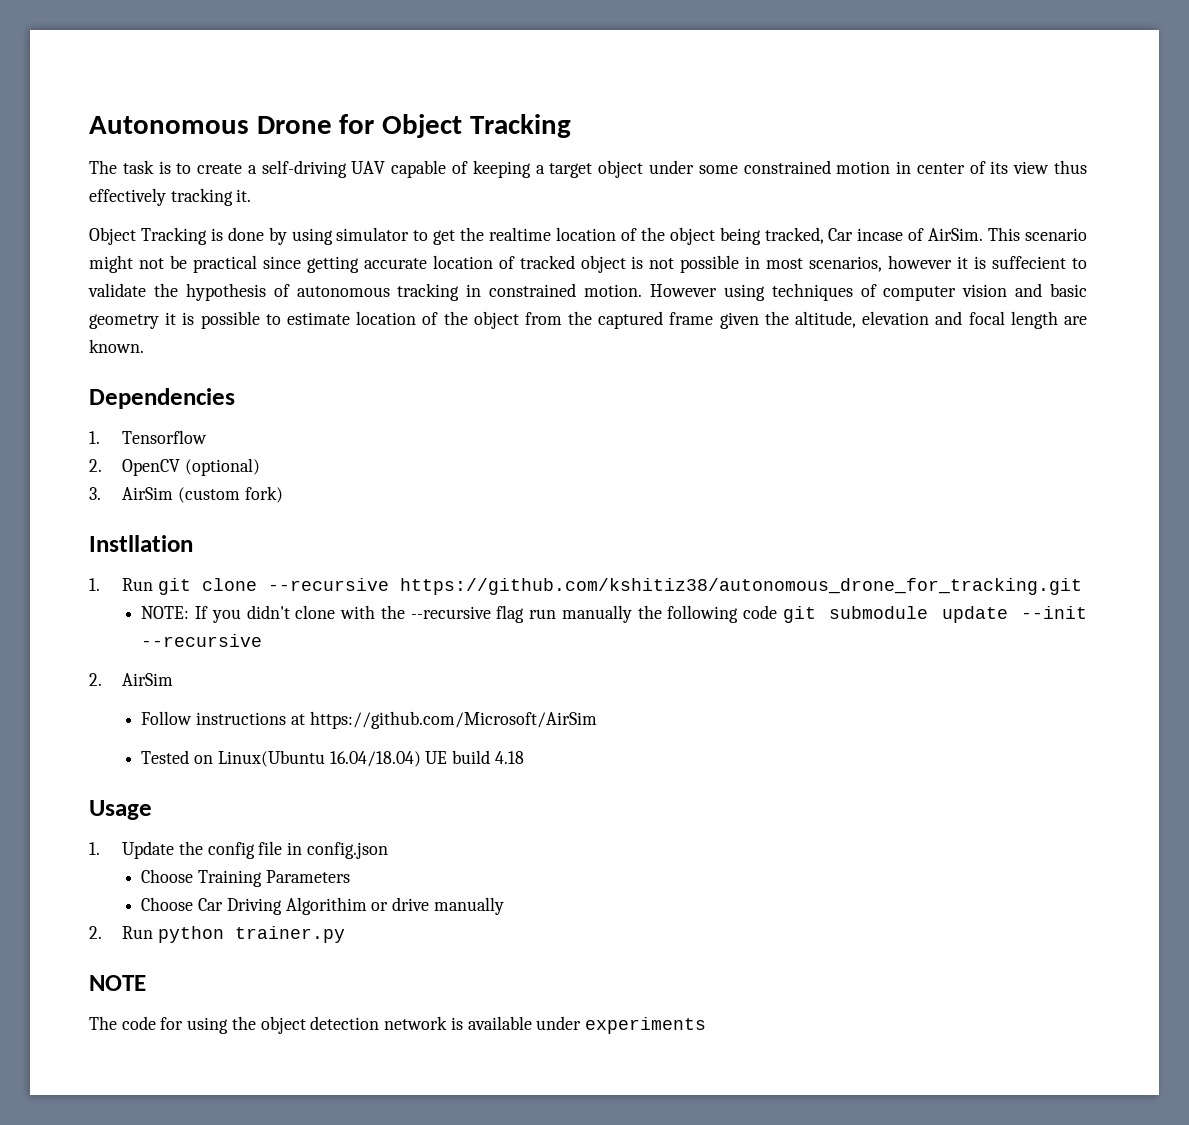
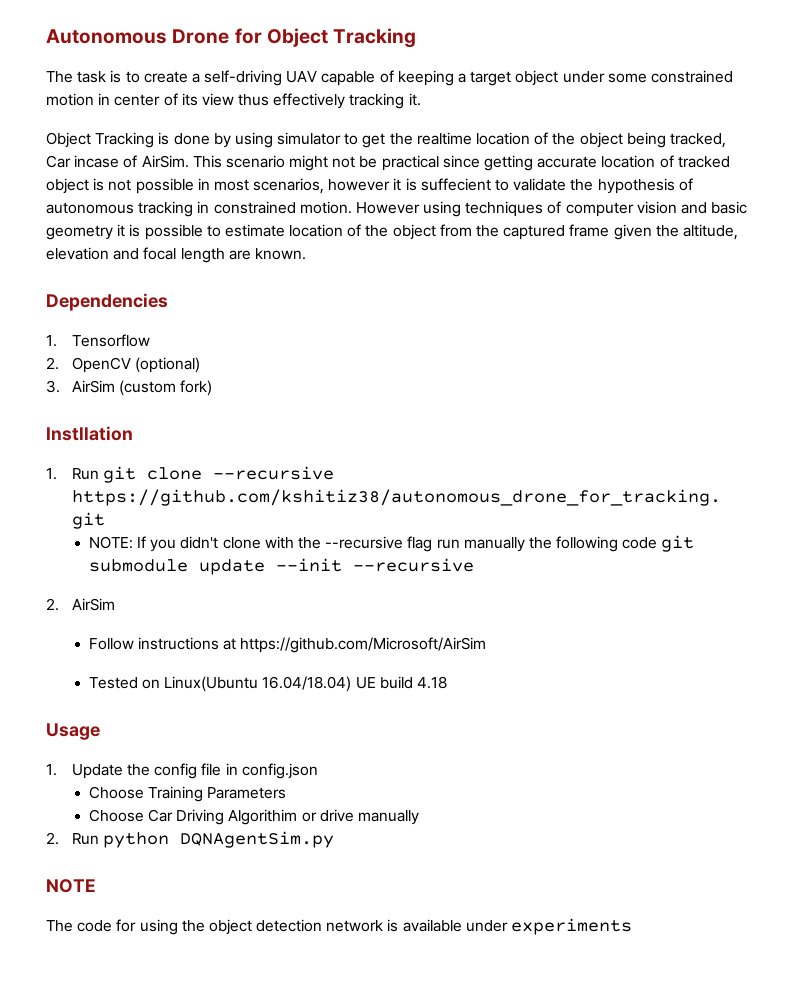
[234,926,345,943] trainer.py -> [180,831,335,848] DQNAgentSim.py

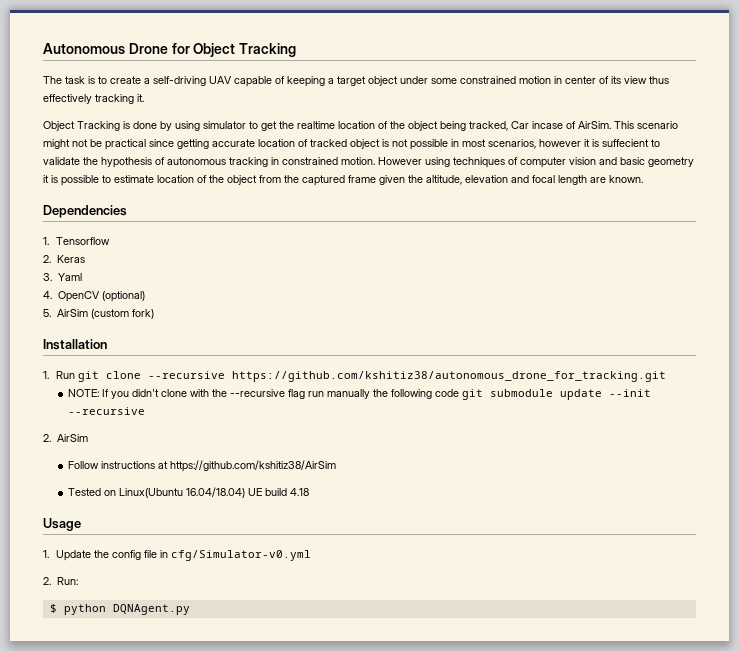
(59, 363) none -> [56,255,85,263] [43,273,82,281] [43,291,52,299] Keras // 3. Yaml // 4.
[46,380,60,393] 3. -> [43,309,51,317] 5.
[46,426,133,441] Instllation -> [43,339,107,350] Installation
[240,637,487,653] https://github.com/Microsoft/AirSim -> [169,460,336,472] https://github.com/kshitiz38/AirSim
[241,763,318,779] [88,786,287,802] [88,809,419,825] [46,831,335,848] [46,879,96,893] [46,918,633,935] config.json // Choose Training Parameters // Choose Car Driving Algorithim or drive manually // 2. Run python DQNAgentSim.py // NOTE // The code for using the object detection network is available under experiments -> [170,550,311,561] [43,577,78,585] [49,604,190,615] cfg/Simulator-v0.yml // 2. Run: // $ python DQNAgent.py

